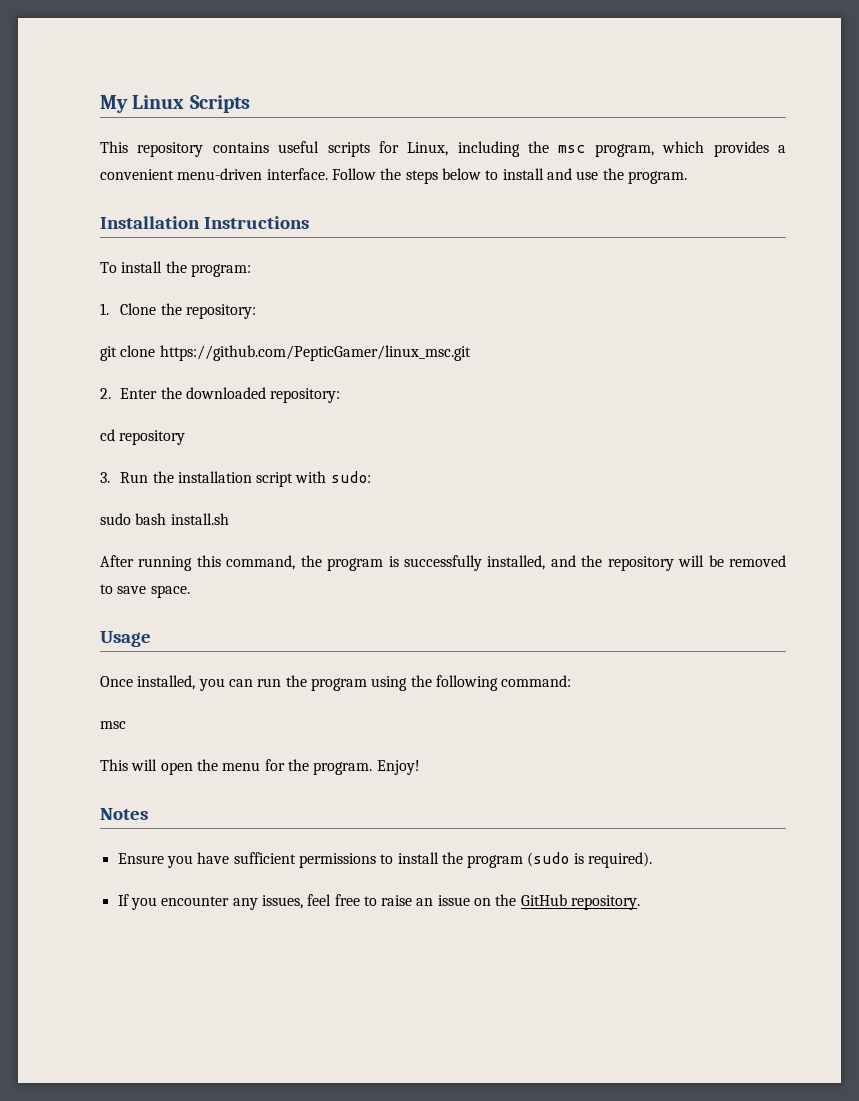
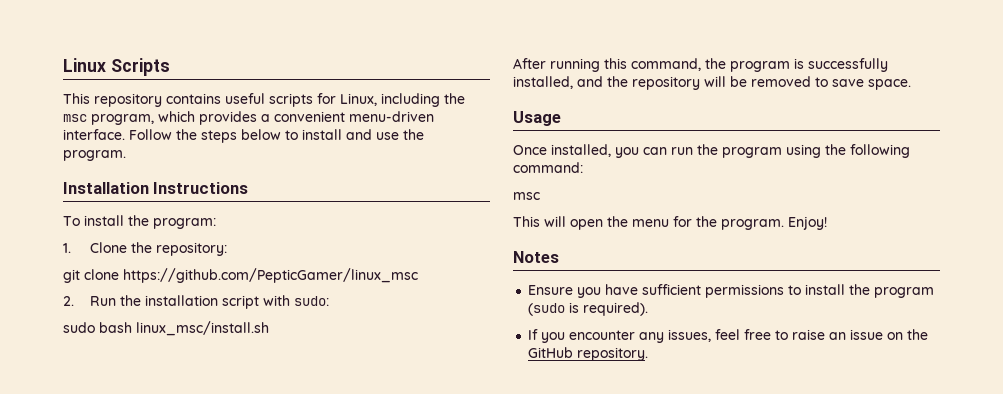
[100,95,128,113] My -> (63, 65) none
[159,345,471,361] [100,387,341,403] [100,429,186,445] [100,472,110,483] https://github.com/PepticGamer/linux_msc.git // 2. Enter the downloaded repository: // cd repository // 3. -> [123,268,418,283] [63,296,74,306] https://github.com/PepticGamer/linux_msc // 2.
[170,513,229,525] install.sh -> [136,321,269,336] linux_msc/install.sh

